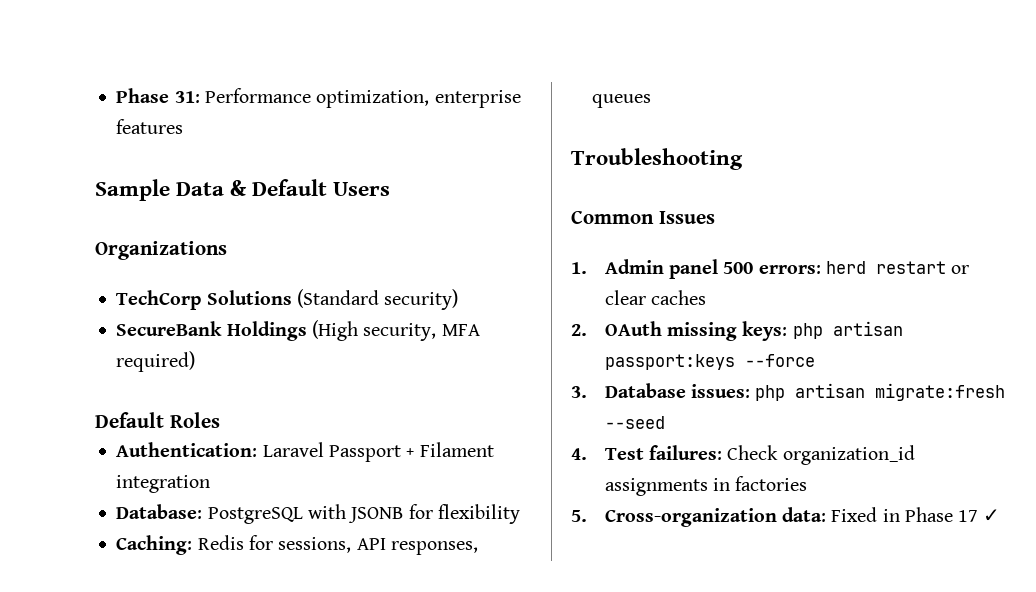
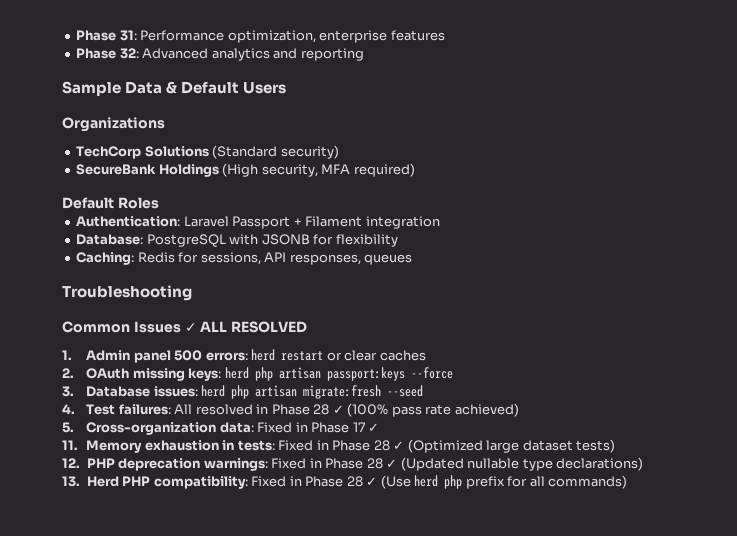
(184, 126) none -> [76,48,364,61] // Phase 32: Advanced analytics and reporting
(715, 217) none -> [184,321,308,333] ✓ ALL RESOLVED
(788, 331) none -> [224,367,249,379] herd
(751, 391) none -> [201,385,226,397] herd
[727,445,915,465] [604,476,808,496] Check organization_id assignments in factories -> [174,403,519,417] All resolved in Phase 28 ✓ (100% pass rate achieved)
(1001, 515) none -> [62,439,616,453] [62,457,644,471] [62,475,628,489] // 11. Memory exhaustion in tests: Fixed in Phase 28 ✓ (Optimized large dataset tests) // 12. PHP deprecation warnings: Fixed in Phase 28 ✓ (Updated nullable type declarations) // 13. Herd PHP compatibility: Fixed in Phase 28 ✓ (Use herd php prefix for all commands)

